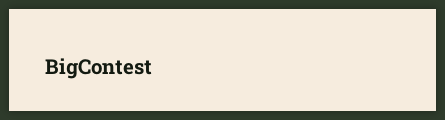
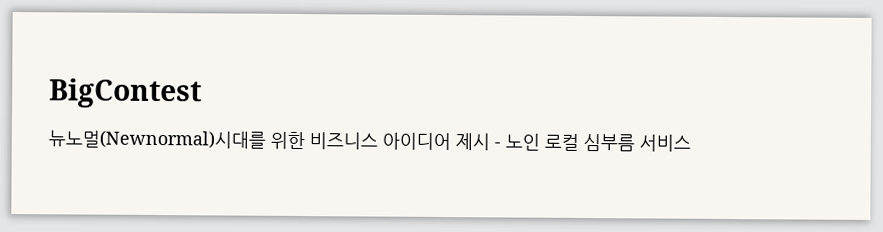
(152, 68) none -> [48,130,691,152] // 뉴노멀(Newnormal)시대를 위한 비즈니스 아이디어 제시 - 노인 로컬 심부름 서비스

